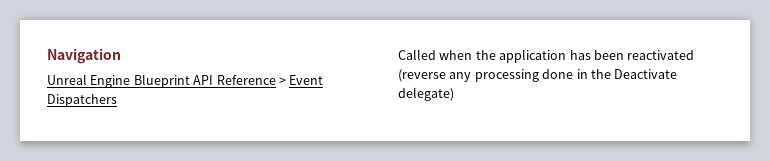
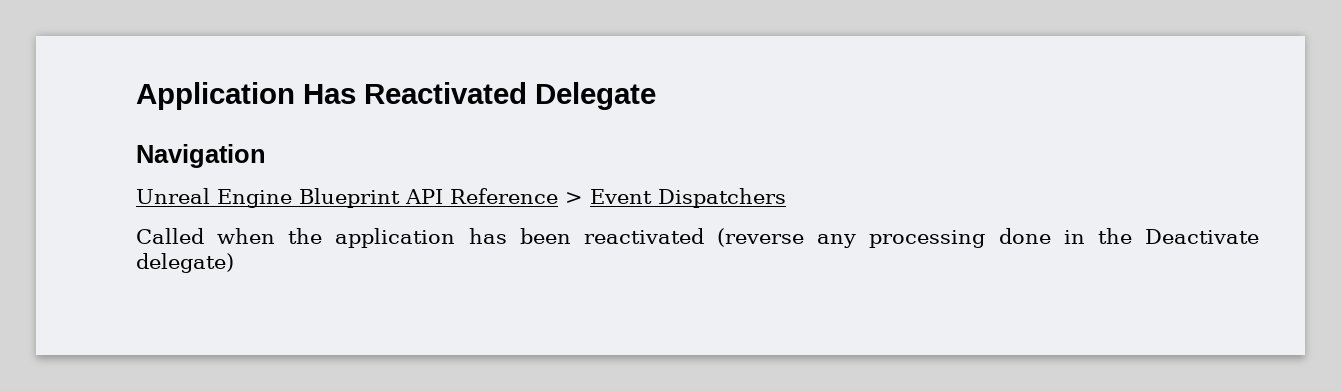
(47, 56) none -> [136,82,656,110] Application Has Reactivated Delegate //

